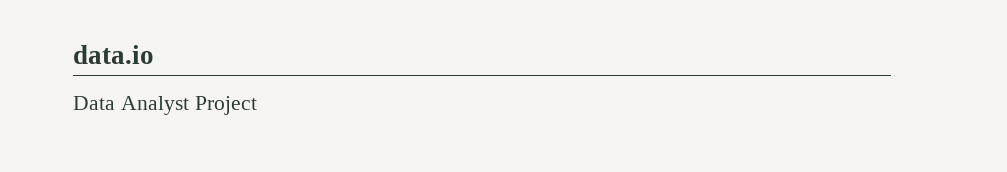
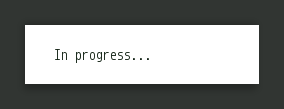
[73,45,154,64] [73,96,257,115] data.io // Data Analyst Project -> [53,49,151,63] In progress...

